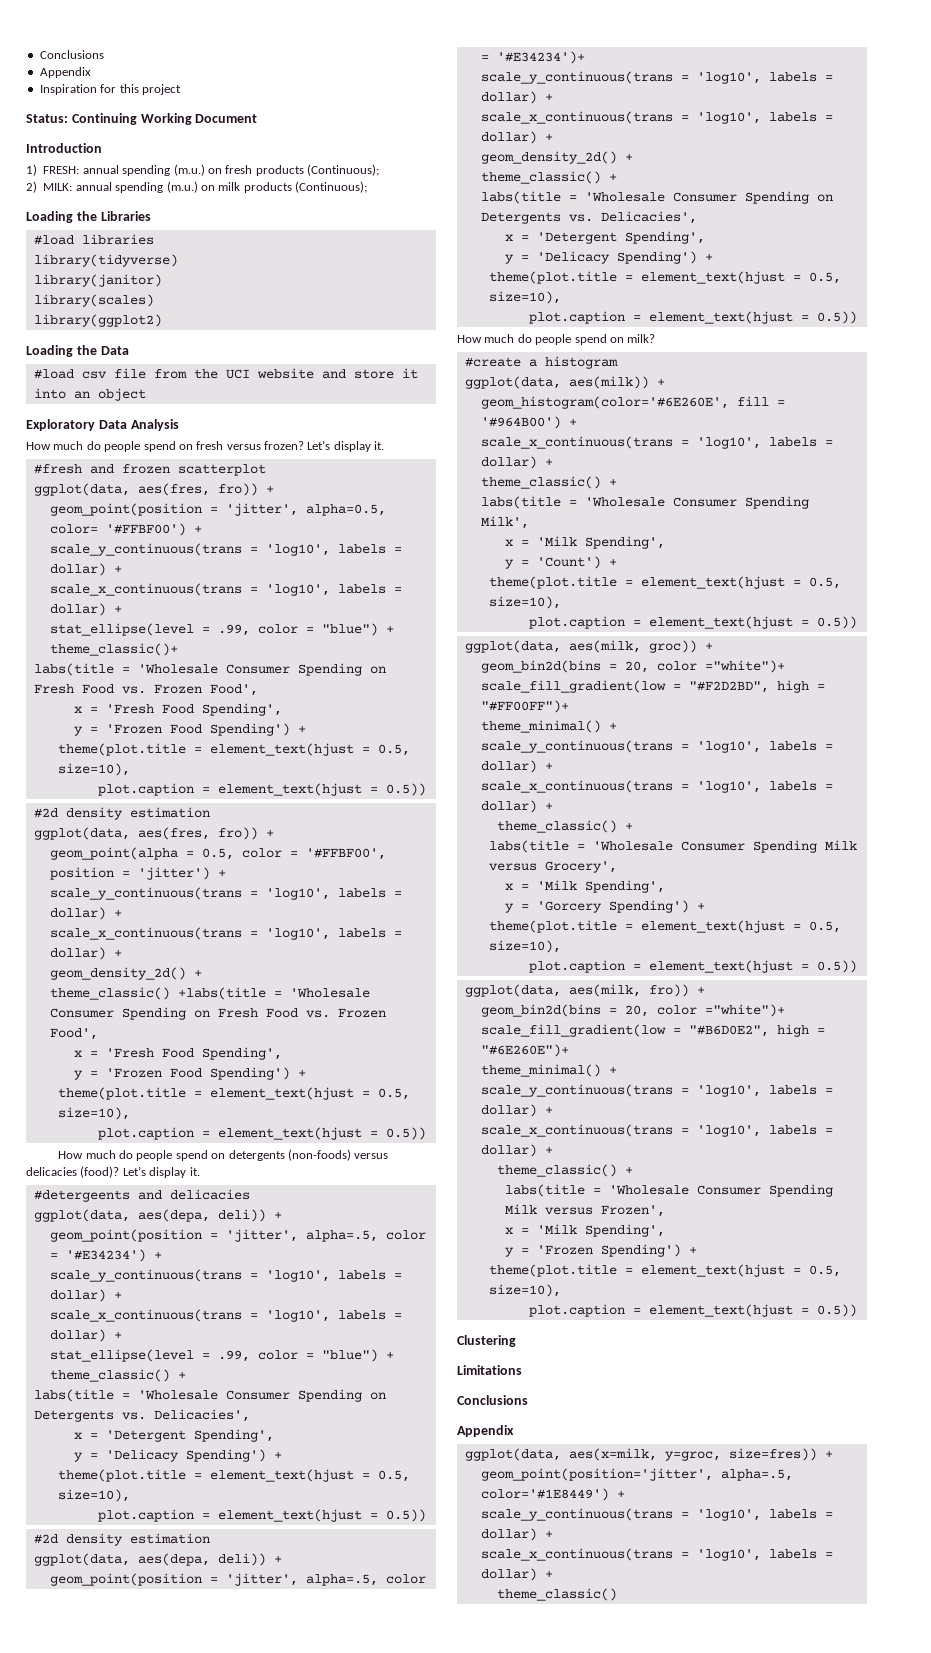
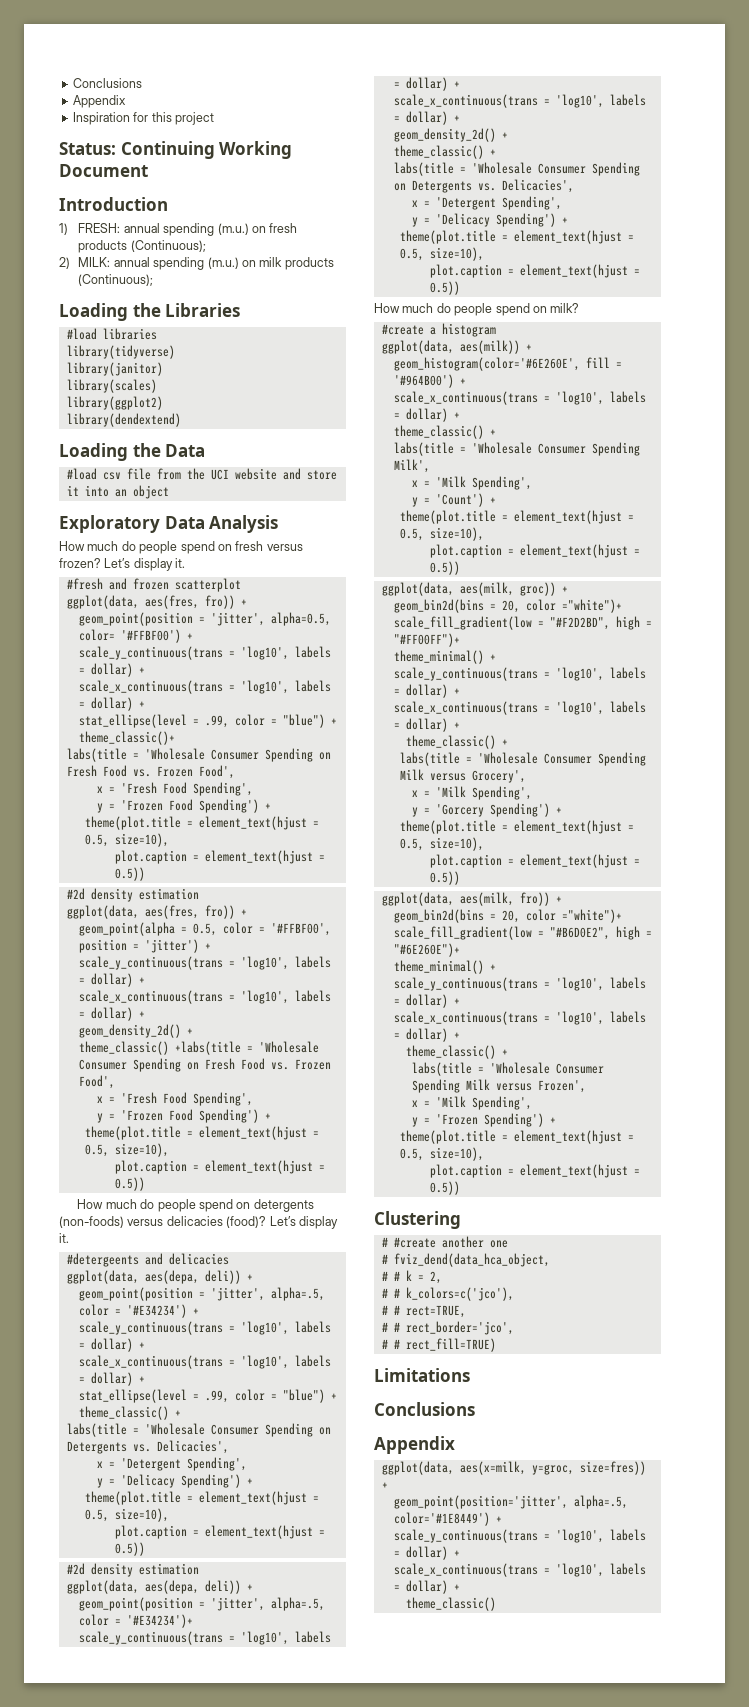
(162, 320) none -> [66,413,181,427] // library(dendextend)
(516, 1341) none -> [381,1236,508,1248] [381,1253,550,1267] [381,1270,442,1284] [381,1287,514,1301] [381,1305,466,1318] [381,1321,514,1335] [381,1338,496,1352] // # #create another one // # fviz_dend(data_hca_object, // # # k = 2, // # # k_colors=c('jco'), // # # rect=TRUE, // # # rect_border='jco', // # # rect_fill=TRUE)

